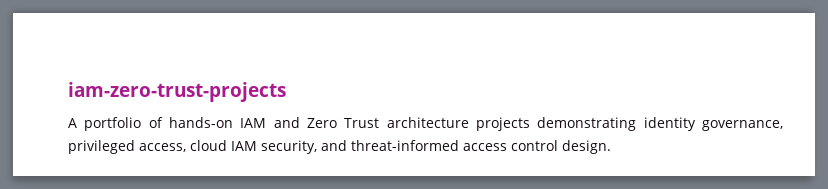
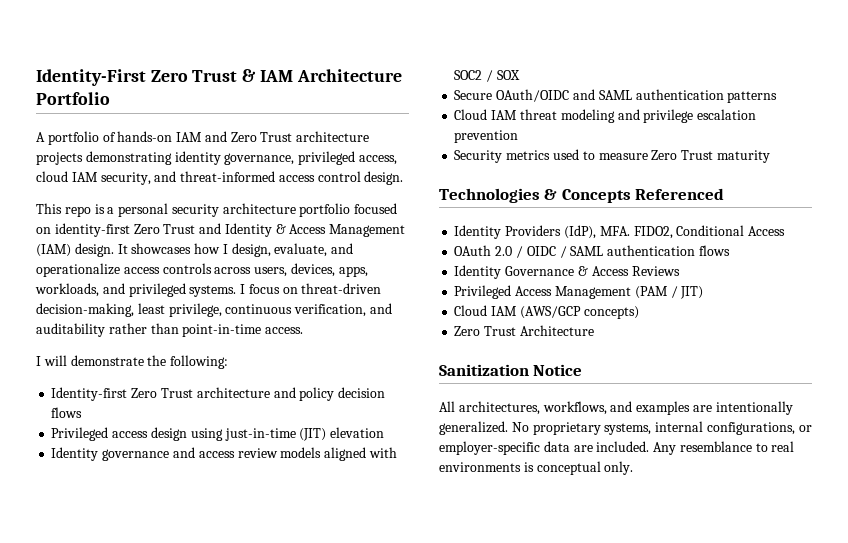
[68,82,286,102] iam-zero-trust-projects -> [36,69,402,86] [36,92,110,105] Identity-First Zero Trust & IAM Architecture Portfolio
(611, 147) none -> [36,203,398,217] [36,223,406,237] [36,243,354,257] [36,263,368,277] [35,283,382,297] [36,303,392,317] [36,323,304,337] [36,355,229,369] [51,387,386,401] [51,407,83,418] [51,427,385,441] [51,447,397,461] [454,70,520,82] [454,89,778,103] [454,109,757,123] [454,130,519,143] [454,149,770,163] [439,188,725,203] [454,225,786,239] [454,245,730,258] [454,265,680,279] [454,285,704,299] [454,305,639,319] [454,325,594,336] [439,364,583,376] [439,401,793,415] [439,421,812,435] [439,441,795,455] [439,461,634,475] // This repo is a personal security architecture portfolio focused on identity-first Zero Trust and Identity & Access Management (IAM) design. It showcases how I design, evaluate, and operationalize access controls across users, devices, apps, workloads, and privileged systems. I focus on threat-driven decision-making, least privilege, continuous verification, and auditability rather than point-in-time access. // I will demonstrate the following: // Identity-first Zero Trust architecture and policy decision flows // Privileged access design using just-in-time (JIT) elevation // Identity governance and access review models aligned with SOC2 / SOX // Secure OAuth/OIDC and SAML authentication patterns // Cloud IAM threat modeling and privilege escalation prevention // Security metrics used to measure Zero Trust maturity // Technologies & Concepts Referenced // Identity Providers (IdP), MFA. FIDO2, Conditional Access // OAuth 2.0 / OIDC / SAML authentication flows // Identity Governance & Access Reviews // Privileged Access Management (PAM / JIT) // Cloud IAM (AWS/GCP concepts) // Zero Trust Architecture // Sanitization Notice // All architectures, workflows, and examples are intentionally generalized. No proprietary systems, internal configurations, or employer-specific data are included. Any resemblance to real environments is conceptual only.

